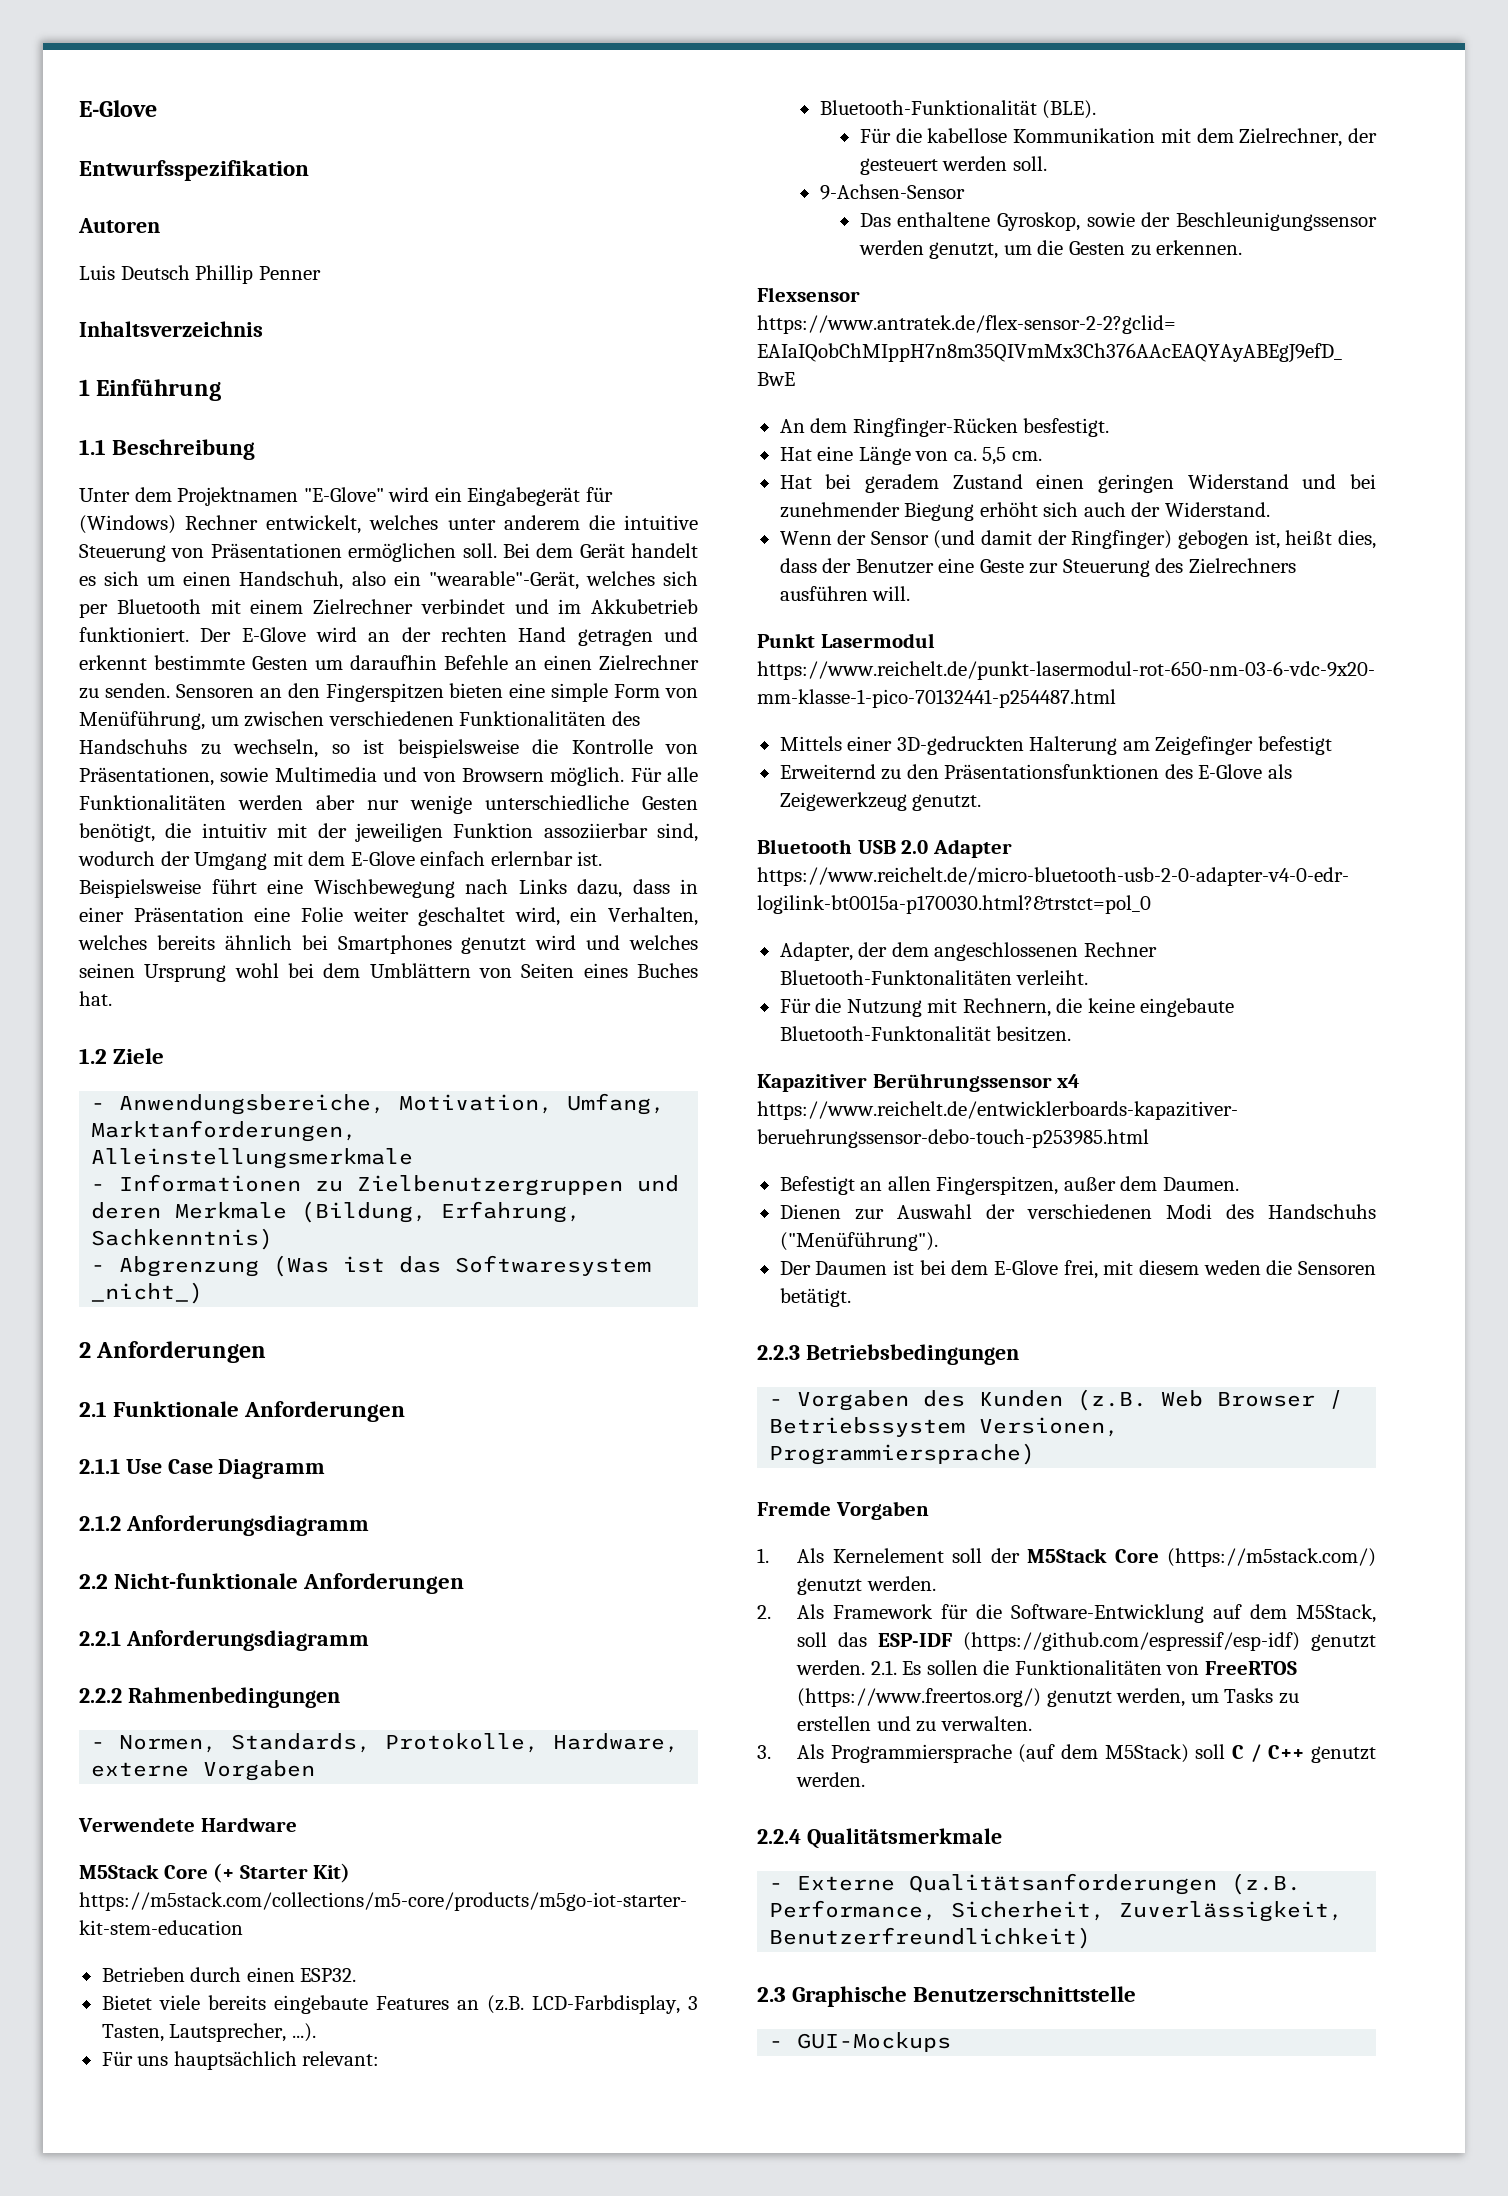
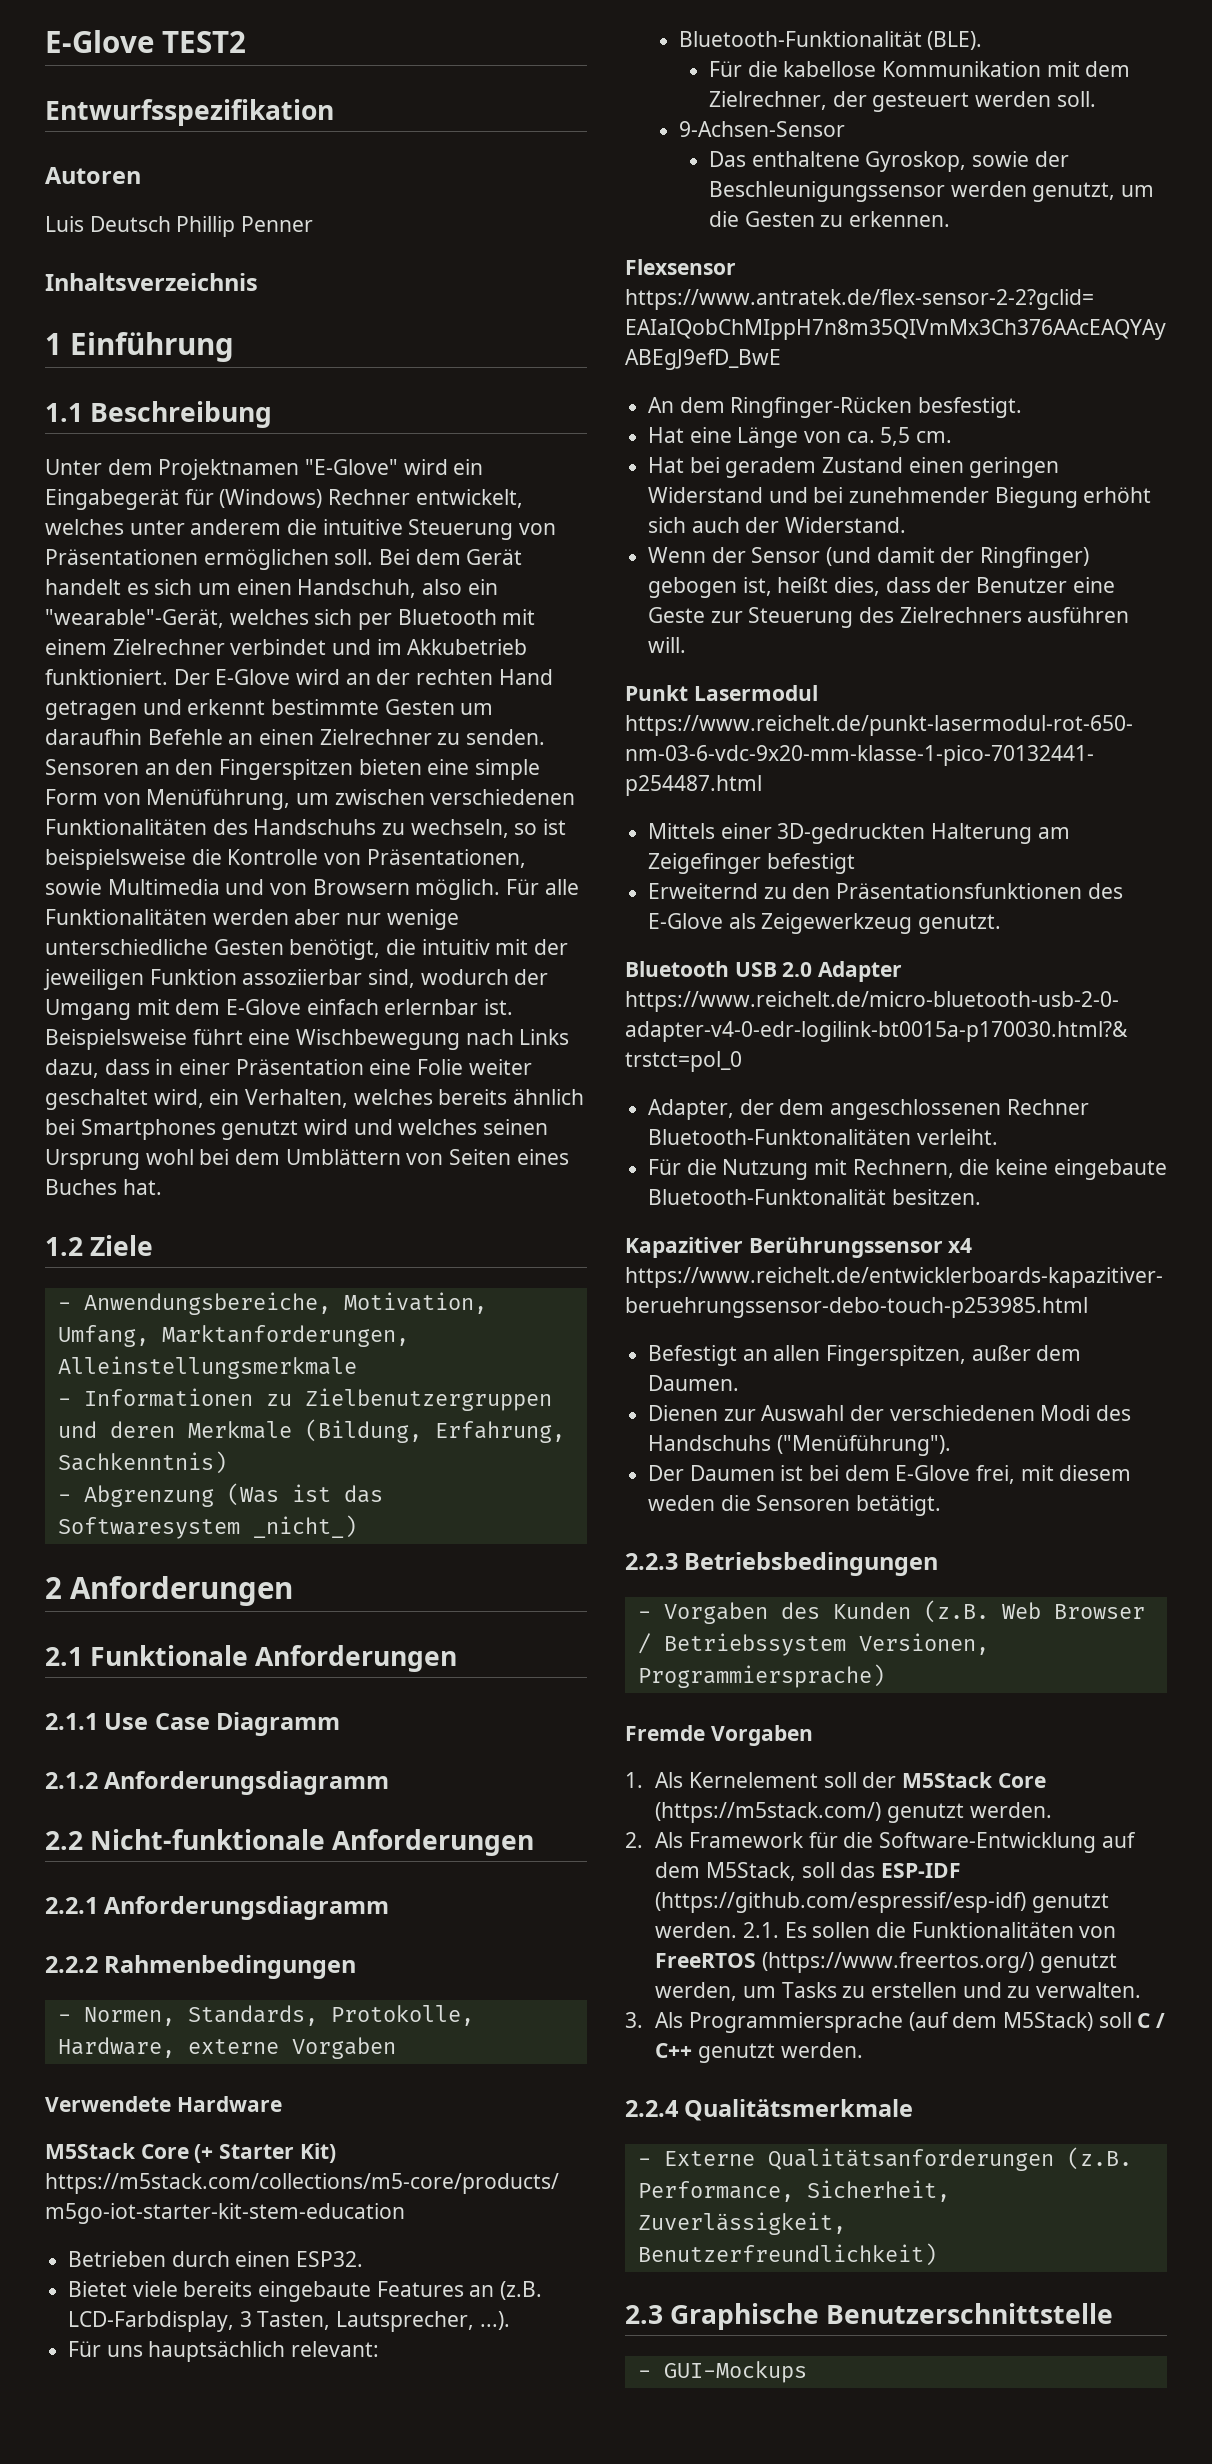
[79,100,157,117] E-Glove -> [45,30,246,53] E-Glove TEST2

